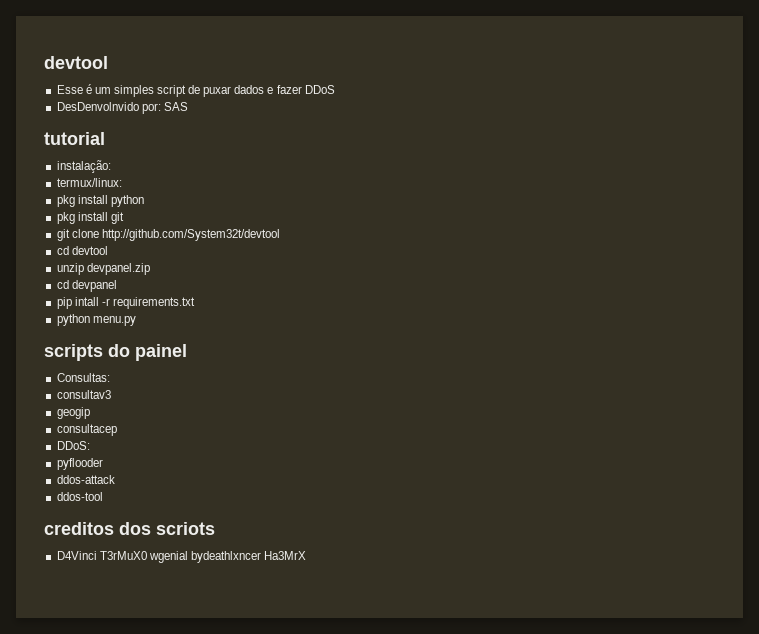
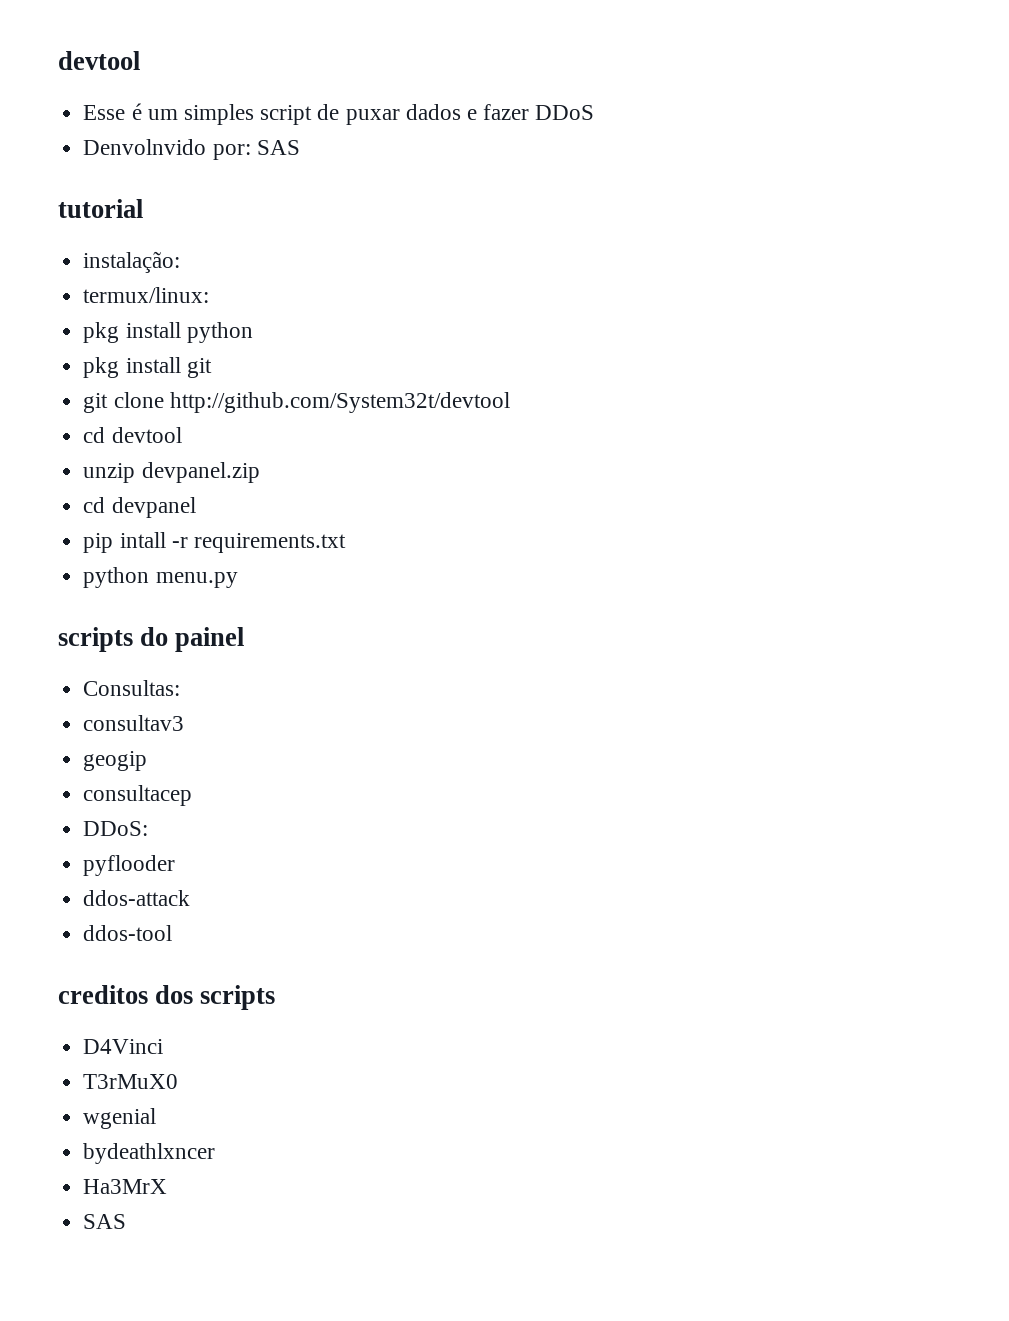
[56,102,139,111] DesDenvolnvido -> [83,139,207,155] Denvolnvido
[156,522,215,535] scriots -> [200,985,276,1010] scripts
(97, 555) none -> (164, 1046) //
(147, 555) none -> (179, 1081) //
(188, 557) none -> (157, 1118) //
(261, 557) none -> (216, 1153) //
(307, 555) none -> [83,1214,127,1229] // SAS

